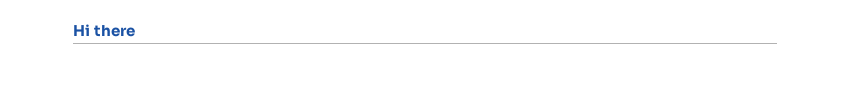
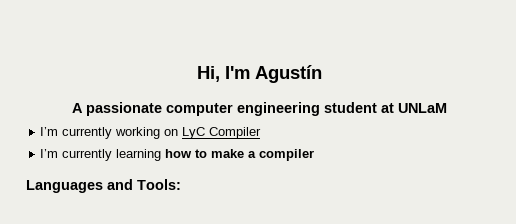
[73,24,136,37] Hi there -> [197,65,322,83] [72,102,447,116] [40,127,262,139] [40,149,315,161] [26,179,181,193] Hi, I'm Agustín // A passionate computer engineering student at UNLaM // I’m currently working on LyC Compiler // I’m currently learning how to make a compiler // Languages and Tools:

